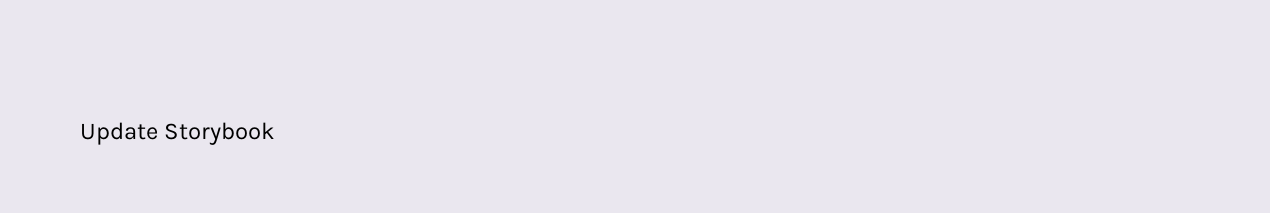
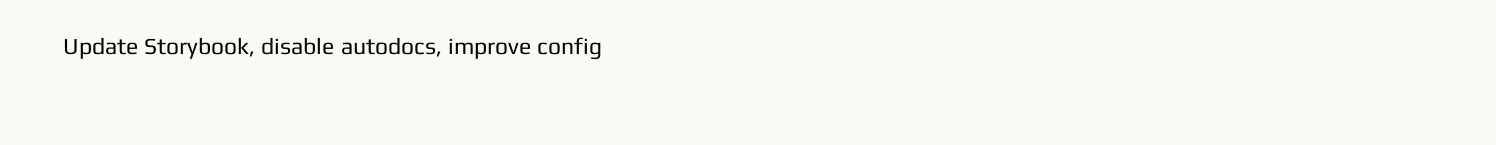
[164,122,276,145] Storybook -> [144,37,603,60] Storybook, disable autodocs, improve config

